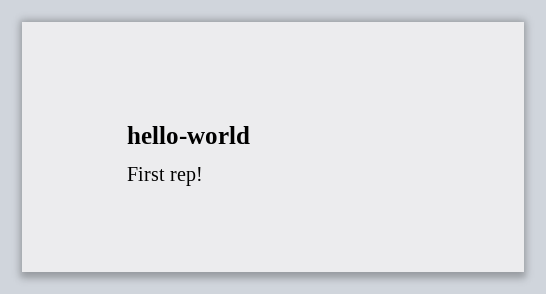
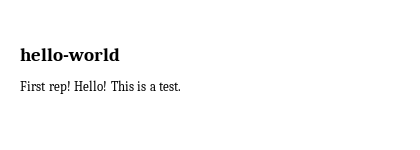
(204, 176) none -> [74,80,182,91] Hello! This is a test.

